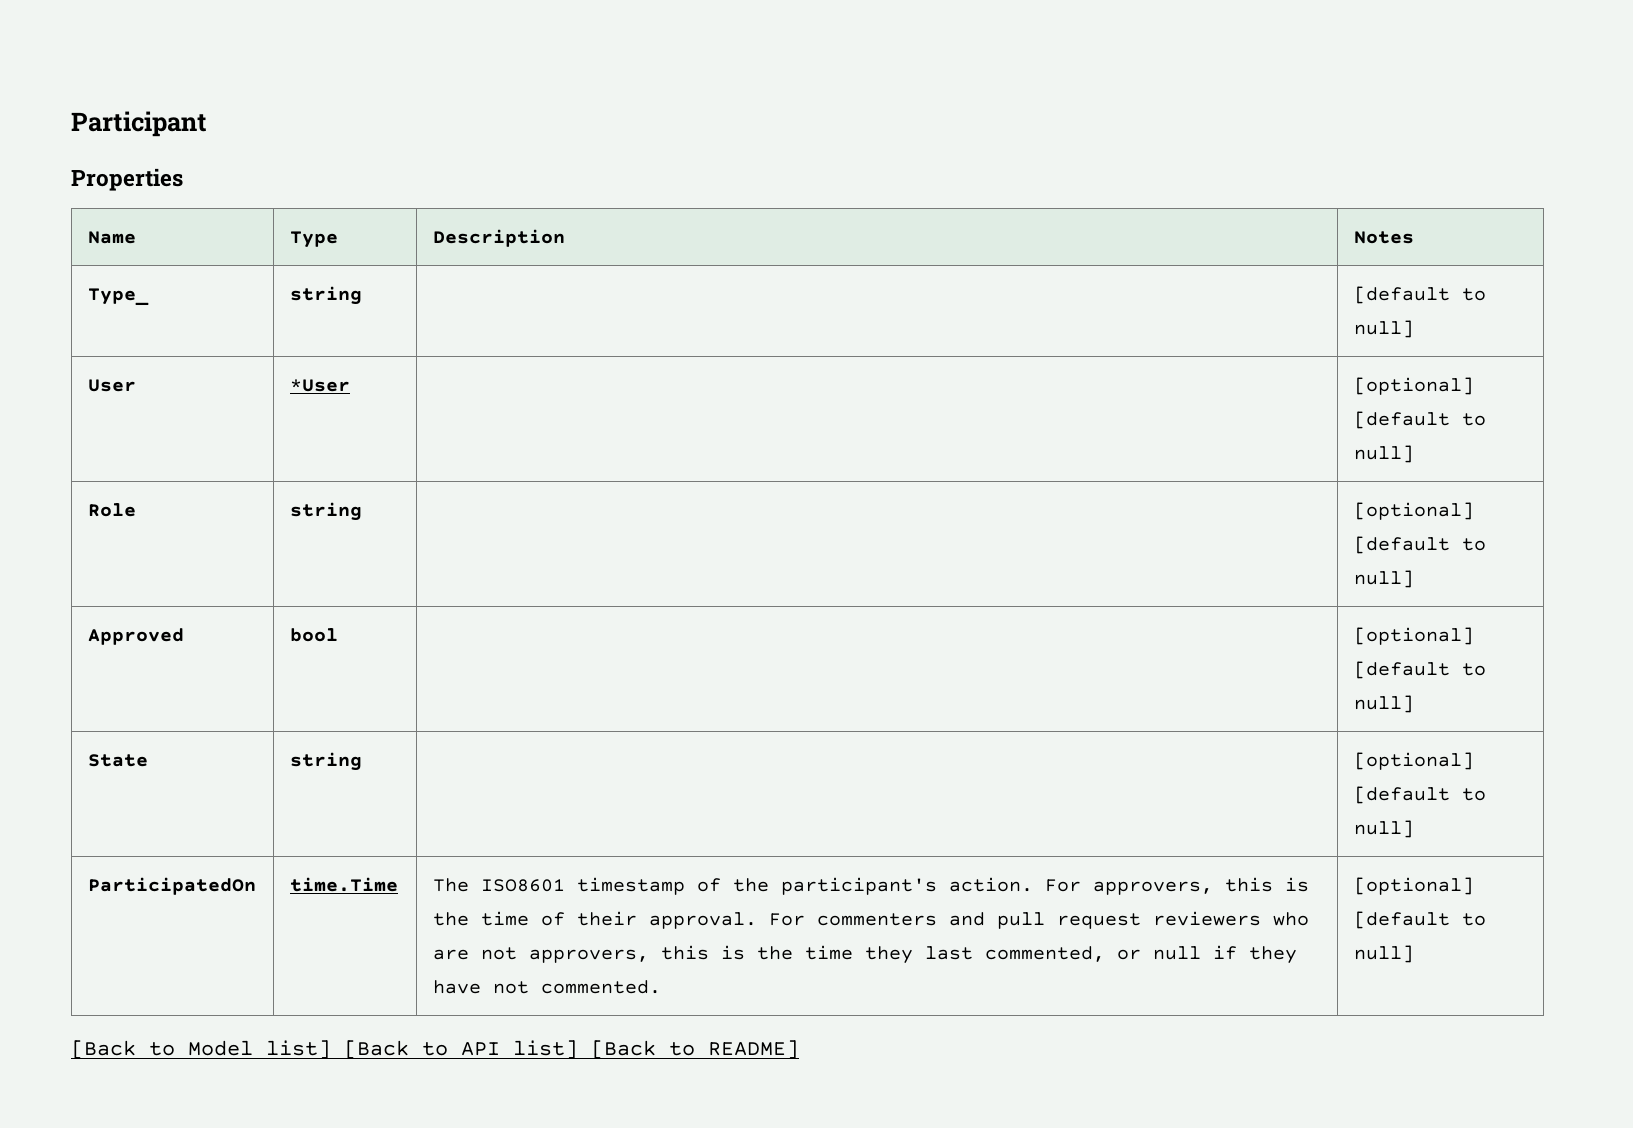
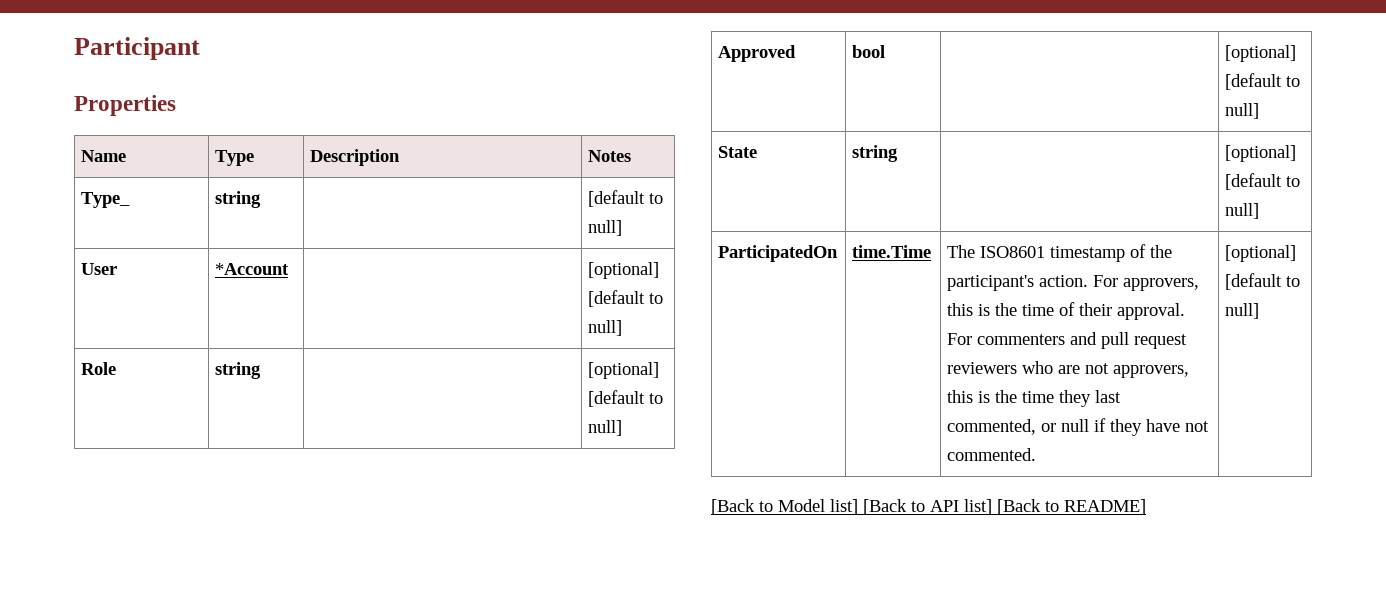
[289,379,350,392] *User -> [215,263,290,275] *Account

